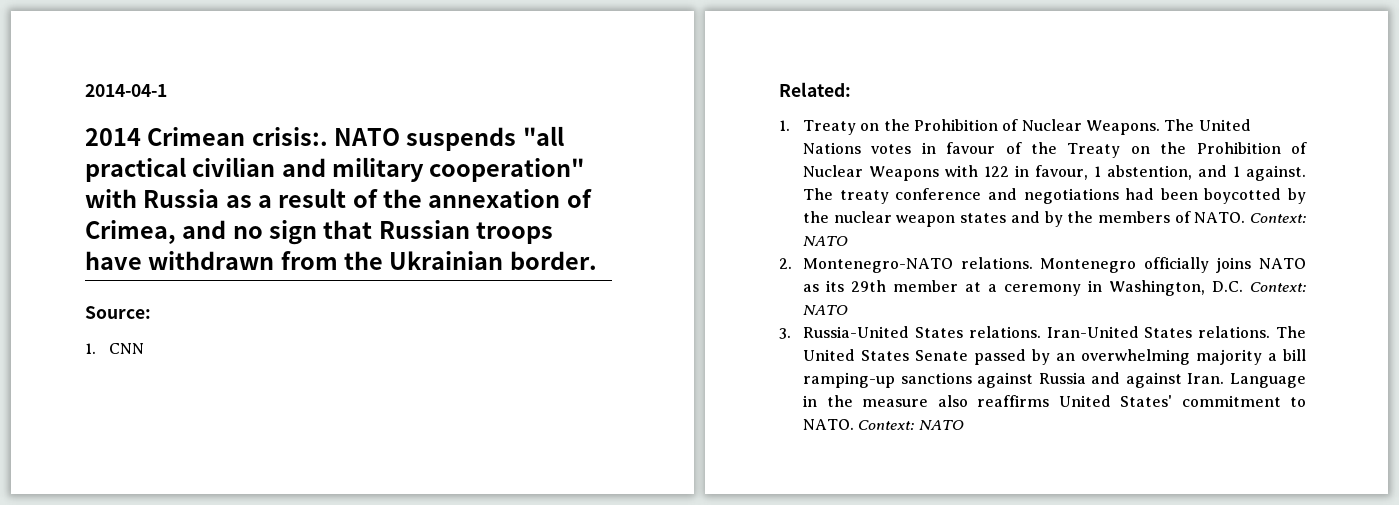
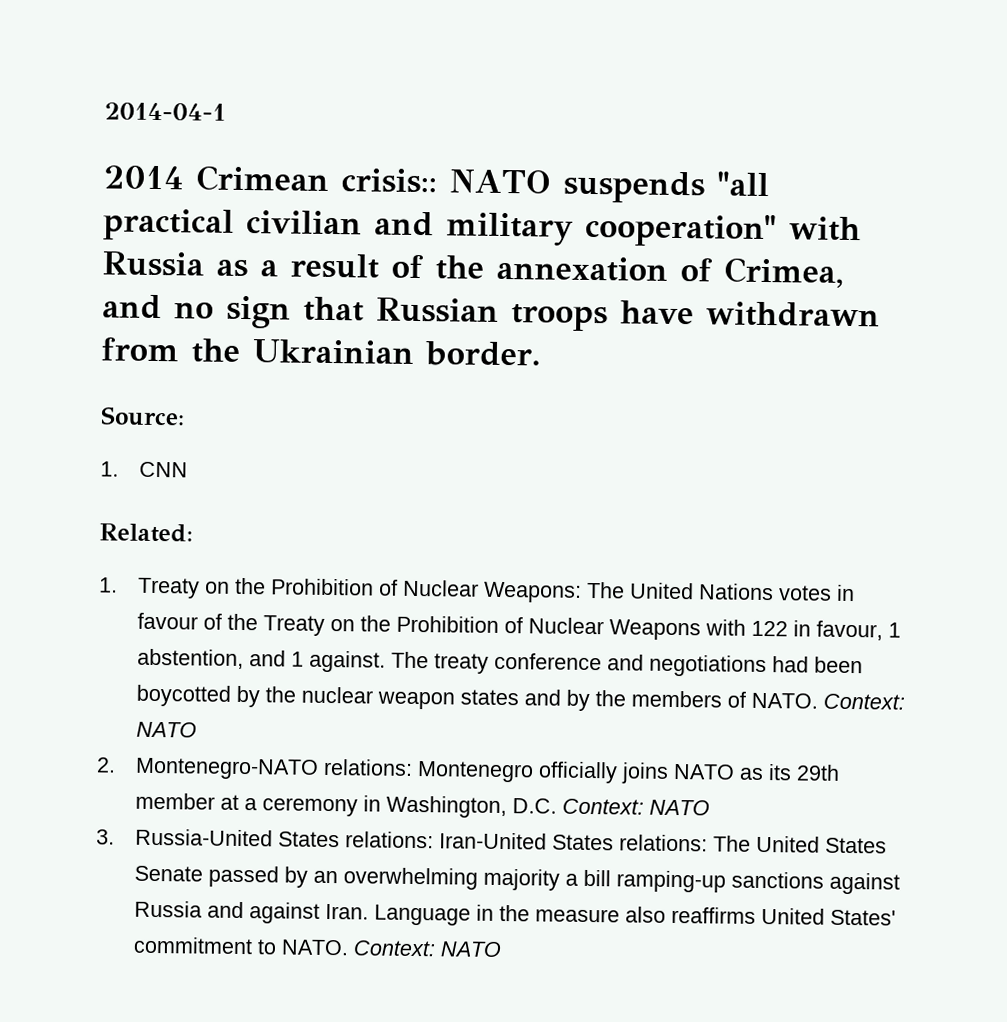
[251,127,328,146] crisis:. -> [341,168,437,194] crisis::
[1085,120,1160,135] Weapons. -> [482,581,582,603] Weapons:
[960,257,1033,269] relations. -> [322,758,413,776] relations:
[968,326,1041,338] relations. -> [344,831,434,849] relations:
[1198,326,1271,338] relations. -> [618,834,708,852] relations:

